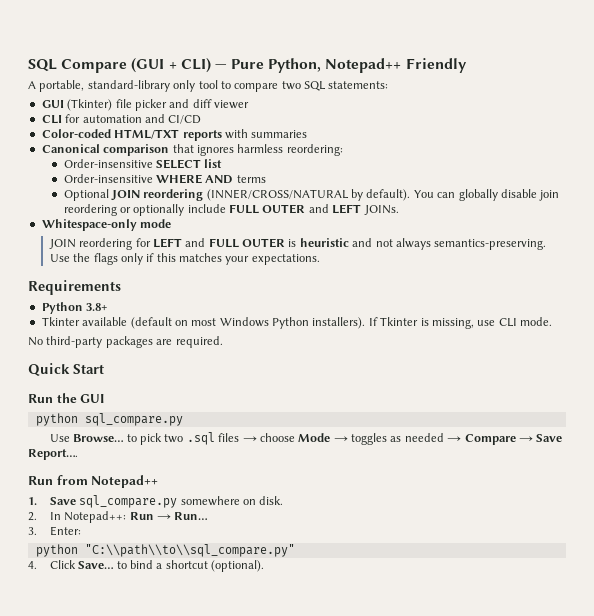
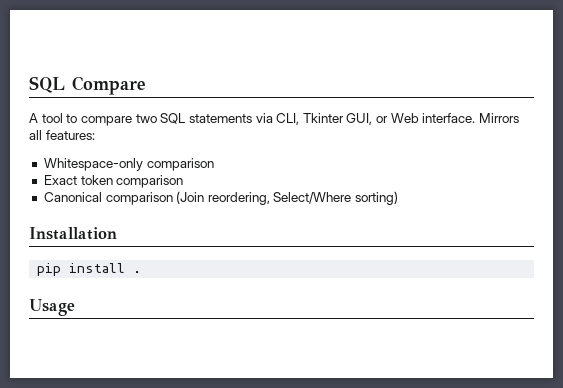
[131,58,467,73] [28,80,196,92] (GUI + CLI) — Pure Python, Notepad++ Friendly // A portable, standard‑library only -> [29,113,38,123] // A
[328,81,389,89] [41,99,249,111] [41,114,202,124] [41,129,308,141] [41,144,343,156] [63,159,223,169] [63,174,266,184] [63,189,560,201] [63,204,399,216] [41,219,172,231] [48,238,547,250] [49,253,320,265] [28,280,121,295] [41,302,109,314] [41,317,552,329] [28,336,223,348] [28,363,104,376] [28,393,105,403] [35,413,183,426] [49,432,563,445] [28,449,78,460] [28,475,159,488] [28,495,284,508] [28,511,209,523] [28,526,81,536] [35,544,295,557] [28,560,265,572] statements: // GUI (Tkinter) file picker and diff viewer // CLI for automation and CI/CD // Color‑coded HTML/TXT reports with summaries // Canonical comparison that ignores harmless reordering: // Order‑insensitive SELECT list // Order‑insensitive WHERE AND terms // Optional JOIN reordering (INNER/CROSS/NATURAL by default). You can globally disable join reordering or optionally include FULL OUTER and LEFT JOINs. // Whitespace‑only mode // JOIN reordering for LEFT and FULL OUTER is heuristic and not always semantics‑preserving. Use the flags only if this matches your expectations. // Requirements // Python 3.8+ // Tkinter available (default on most Windows Python installers). If Tkinter is missing, use CLI mode. // No third‑party packages are required. // Quick Start // Run the GUI // python sql_compare.py // Use Browse… to pick two .sql files → choose Mode → toggles as needed → Compare → Save Report…. // Run from Notepad++ // 1. Save sql_compare.py somewhere on disk. // 2. In Notepad++: Run → Run… // 3. Enter: // python "C:\\path\\to\\sql_compare.py" // 4. Click Save… to bind a shortcut (optional). -> [188,113,520,125] [29,130,95,140] [43,158,214,171] [43,175,184,188] [43,191,399,205] [29,227,117,240] [37,263,142,276] [29,299,75,316] statements via CLI, Tkinter GUI, or Web interface. Mirrors all features: // Whitespace-only comparison // Exact token comparison // Canonical comparison (Join reordering, Select/Where sorting) // Installation // pip install . // Usage

